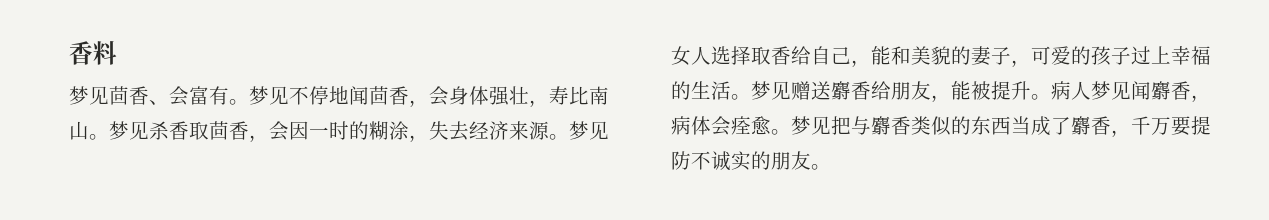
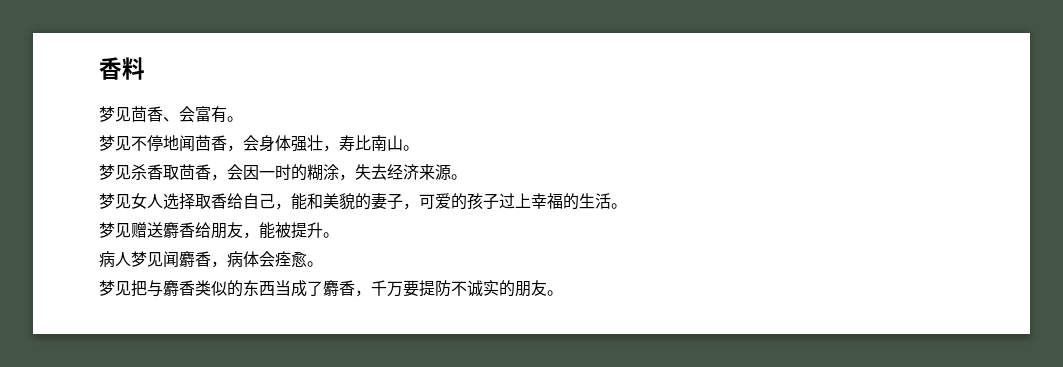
(249, 102) none -> (243, 119) //
(109, 137) none -> (419, 148) //
(569, 137) none -> (467, 177) //
(751, 97) none -> (627, 206) //
(1051, 97) none -> (339, 235) //
(791, 132) none -> (323, 264) //

